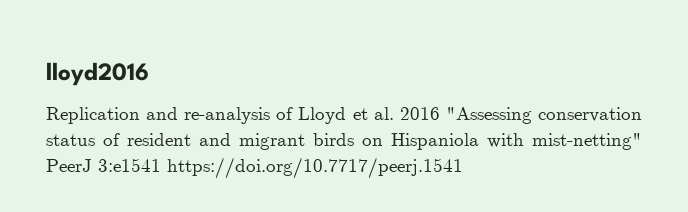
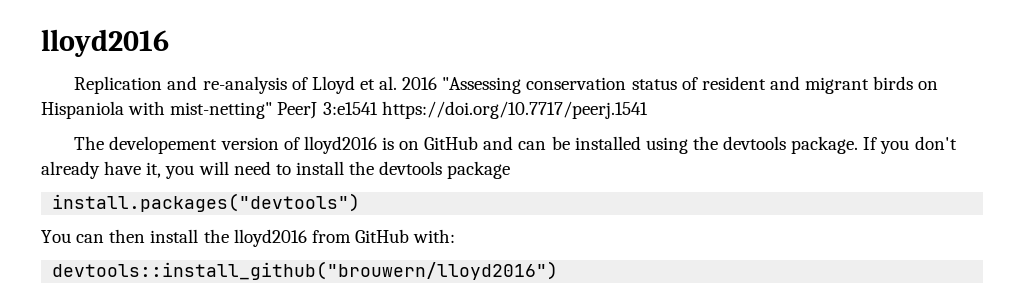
(463, 168) none -> [74,136,957,154] [41,161,511,179] [52,193,361,212] [41,229,456,247] [52,261,559,280] // The developement version of lloyd2016 is on GitHub and can be installed using the devtools package. If you don't already have it, you will need to install the devtools package // install.packages("devtools") // You can then install the lloyd2016 from GitHub with: // devtools::install_github("brouwern/lloyd2016")

